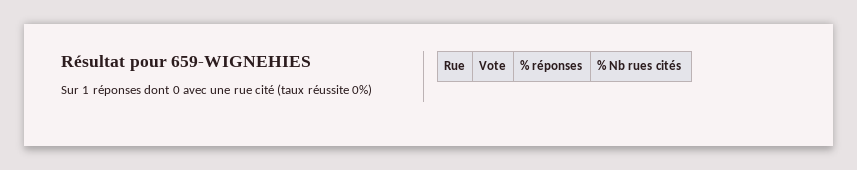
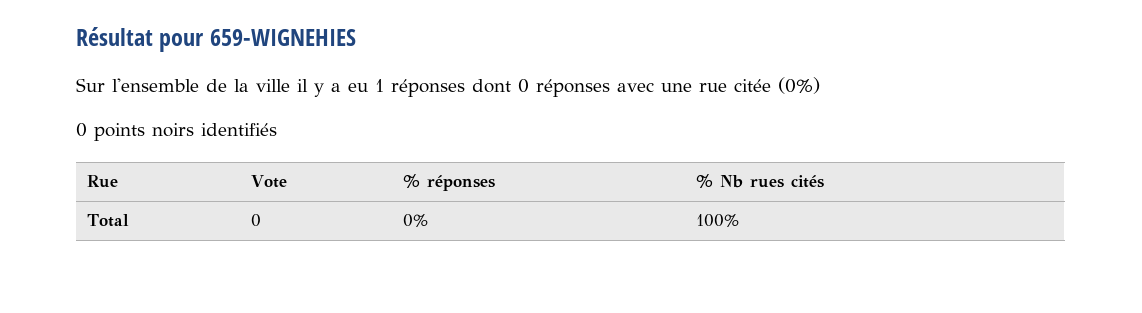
(79, 90) none -> [112,78,368,97] l'ensemble de la ville il y a eu
(180, 90) none -> [536,79,610,97] réponses
[255,84,373,96] cité (taux réussite 0%) -> [734,77,820,94] [76,123,277,141] citée (0%) // 0 points noirs identifiés
(681, 65) none -> [87,214,130,227] [251,214,262,227] [403,214,429,227] [696,214,740,227] // Total | 0 | 0% | 100%

